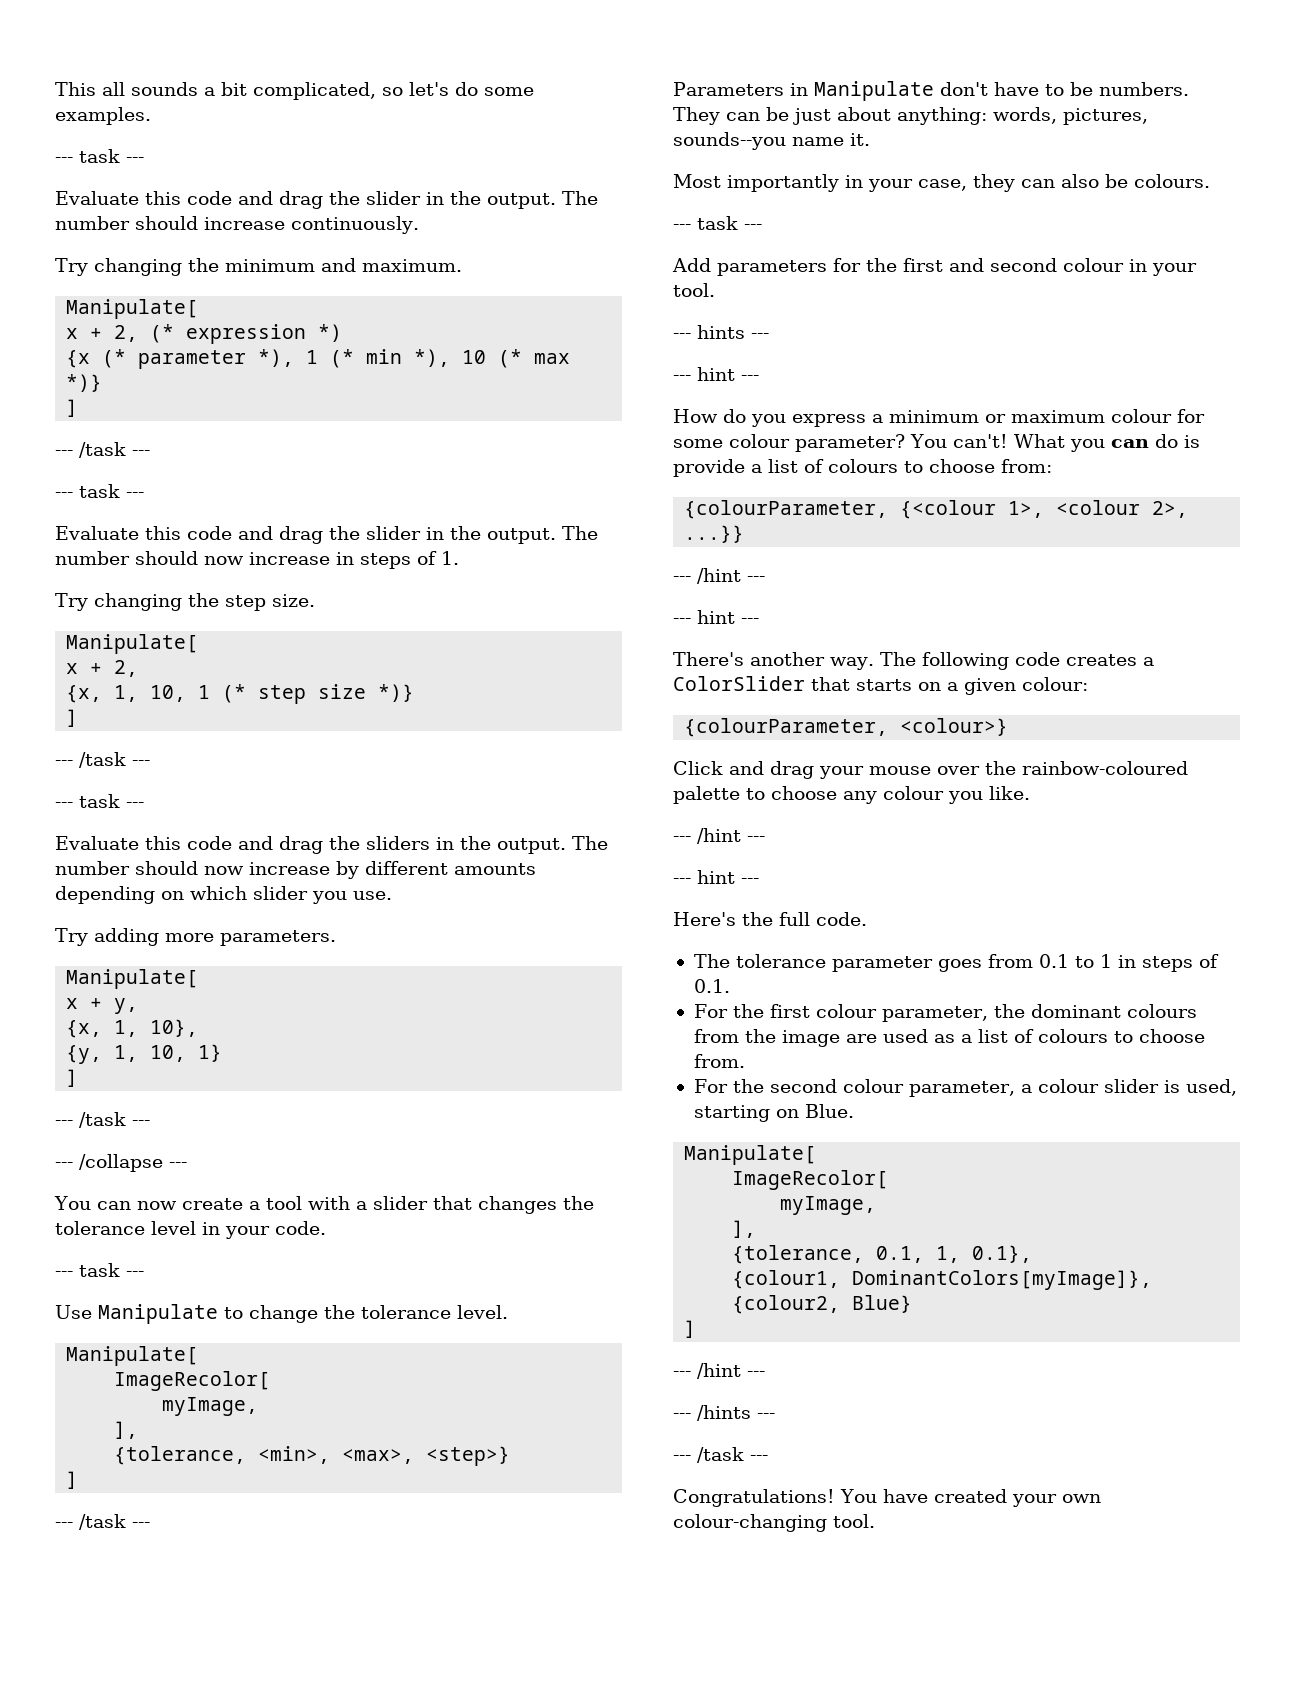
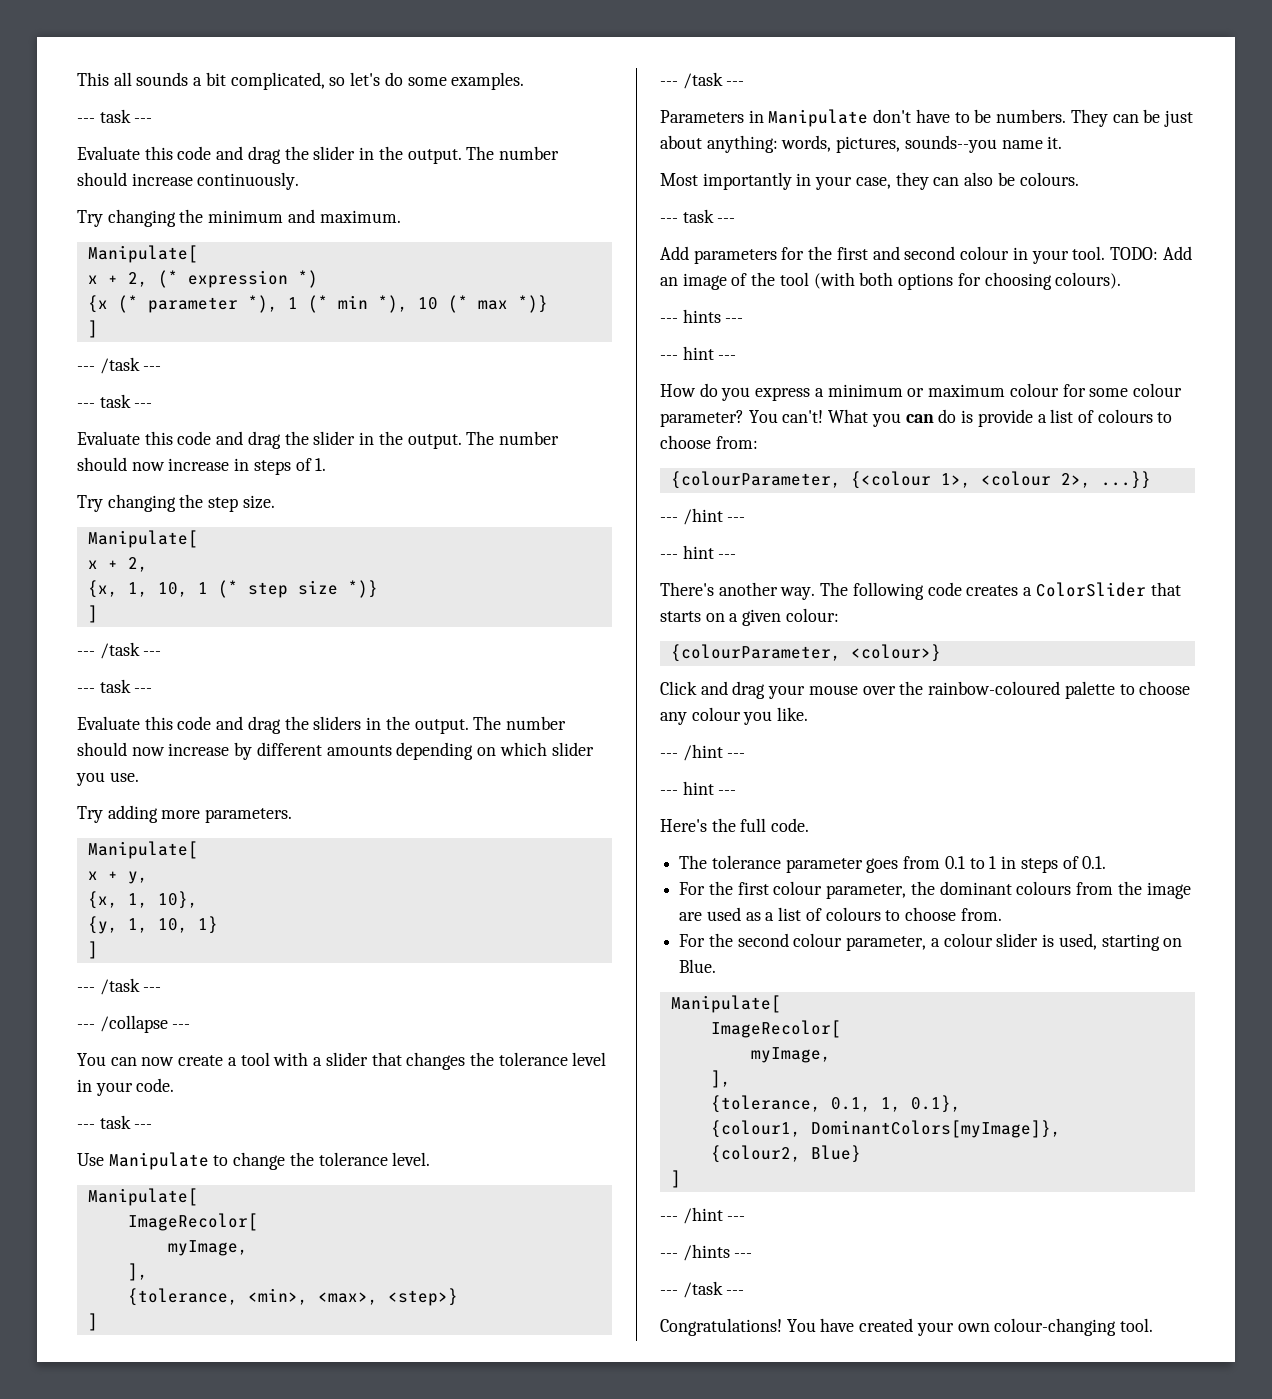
(715, 290) none -> [1109,246,1192,260] [660,272,1122,290] TODO: Add an image of the tool (with both options for choosing colours).

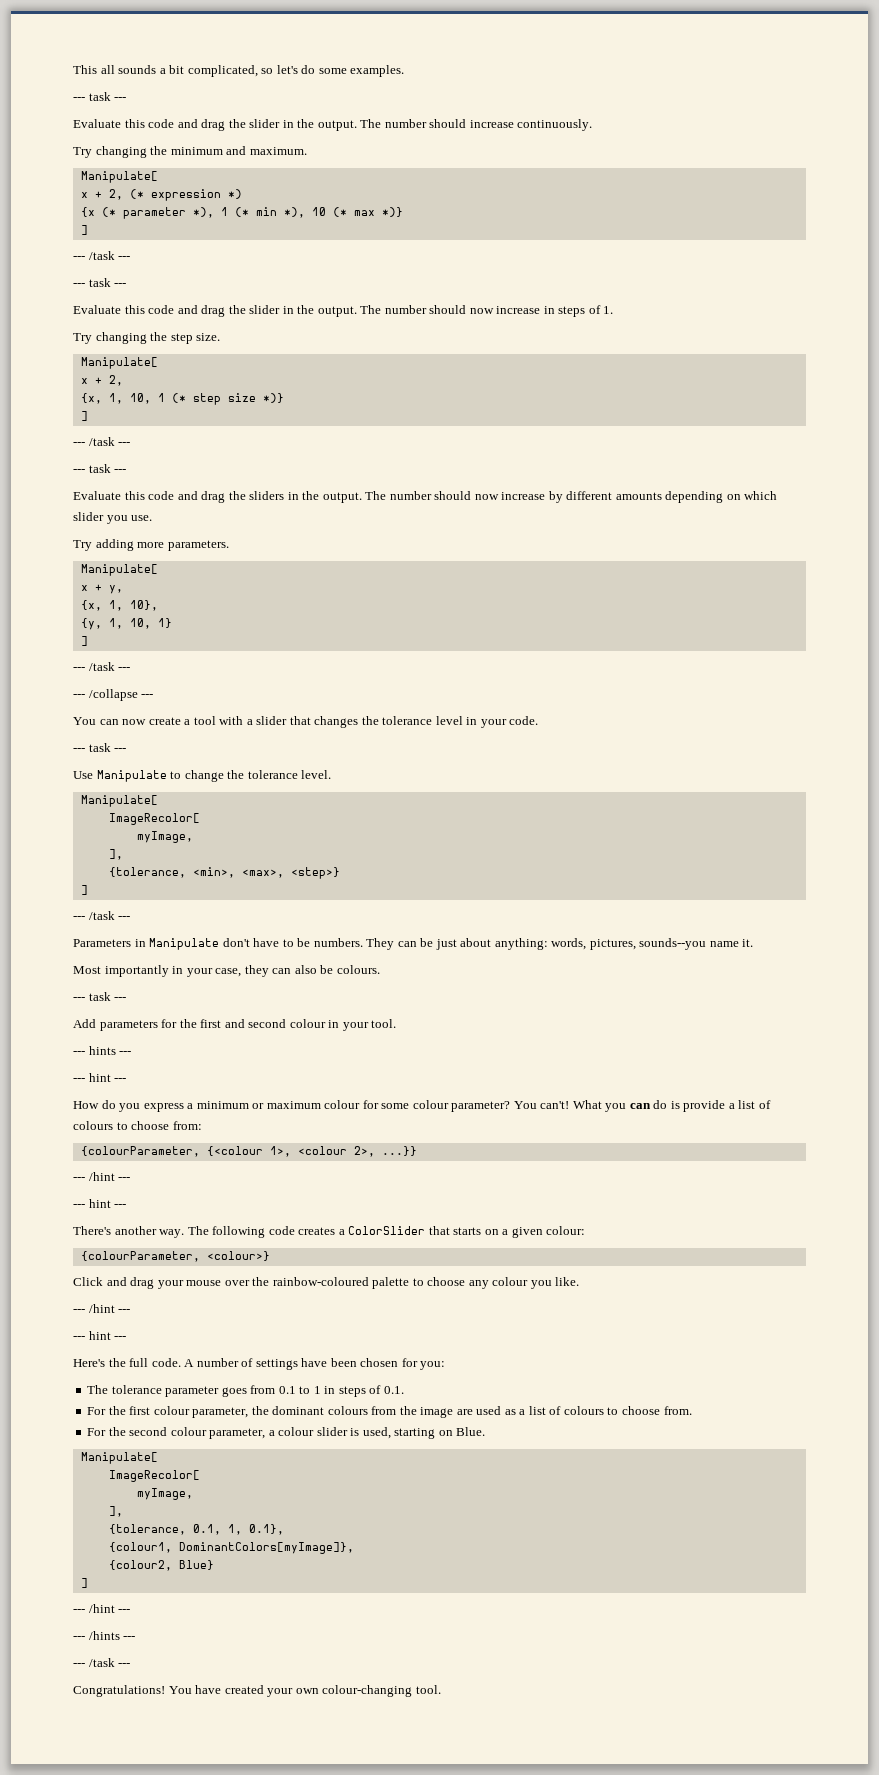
[1109,246,1192,260] [660,272,1122,290] TODO: Add an image of the tool (with both options for choosing colours). -> (397, 1023) none
(810, 825) none -> [184,1358,446,1370] A number of settings have been chosen for you:

